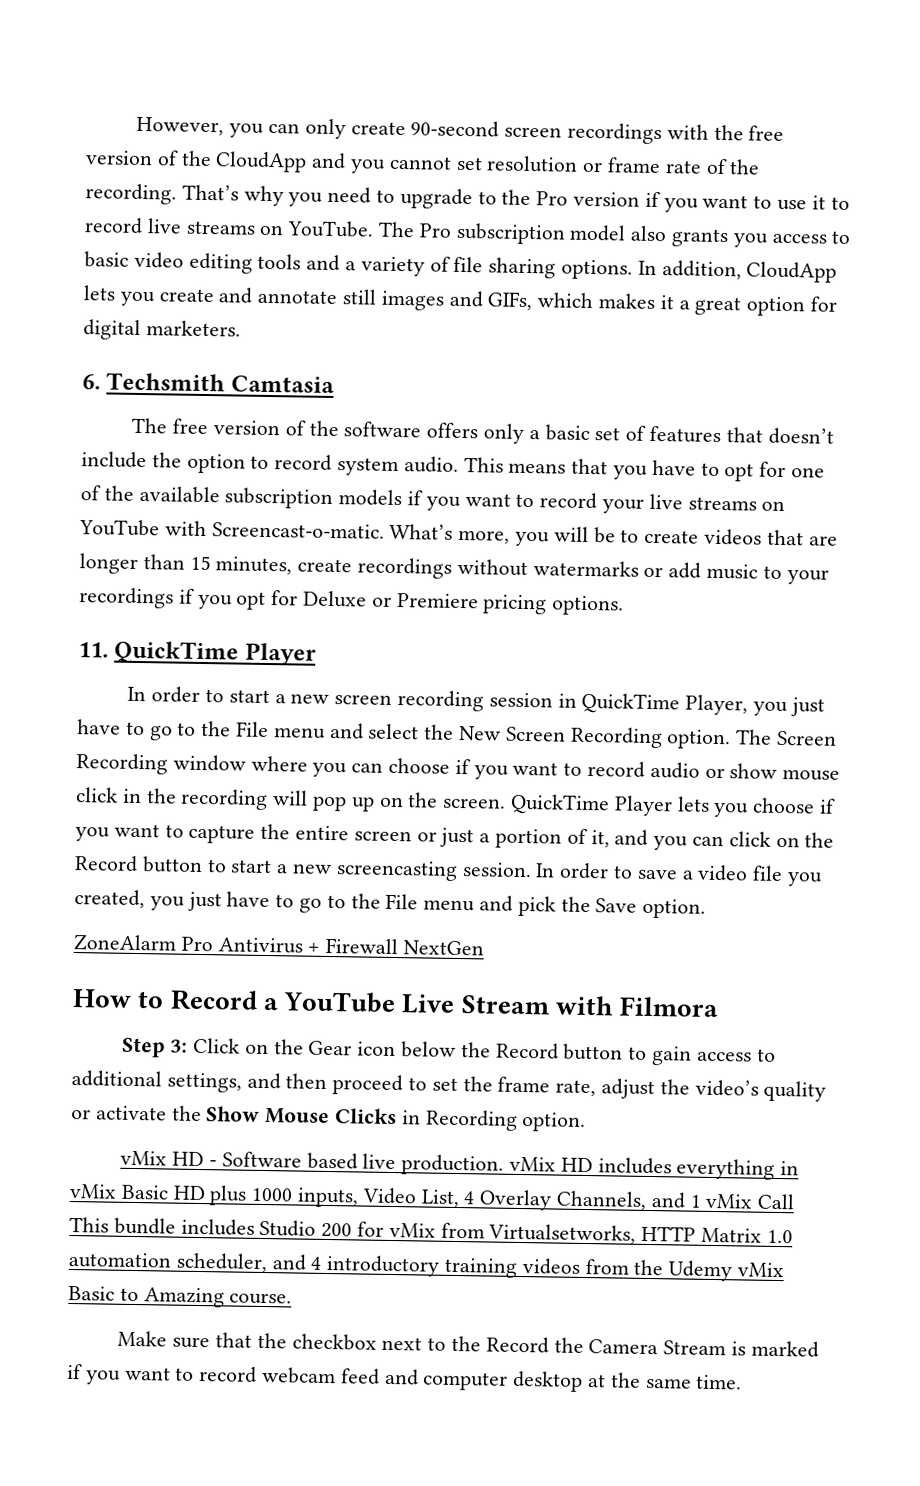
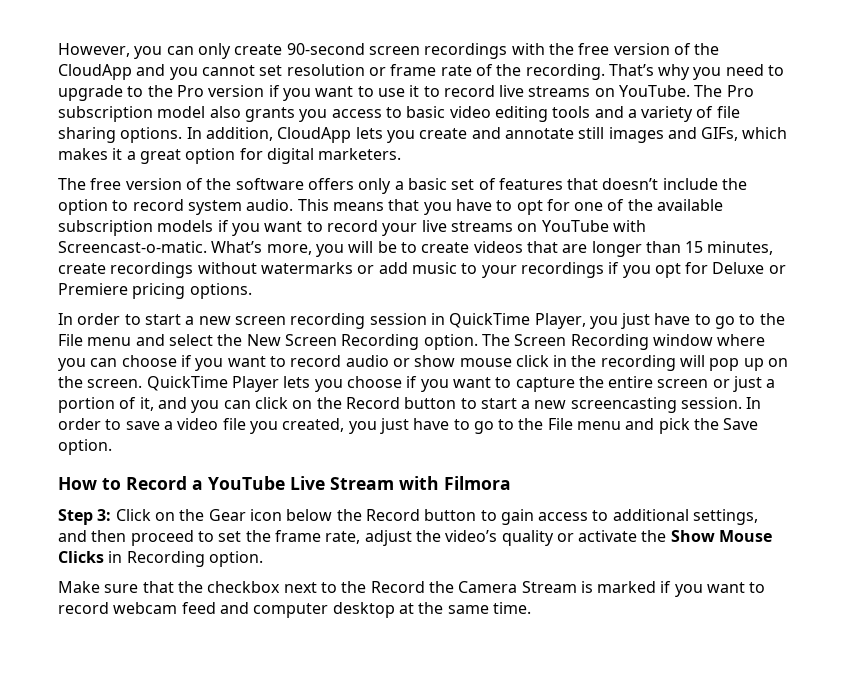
[82,372,335,394] // 6. Techsmith Camtasia -> (402, 154) none
[78,640,316,666] // 11. QuickTime Player -> (252, 291) none
[73,934,485,956] // ZoneAlarm Pro Antivirus + Firewall NextGen -> (112, 447) none
[120,1150,800,1180] [69,1183,796,1211] [69,1216,793,1244] [68,1251,785,1282] [68,1285,293,1308] // vMix HD - Software based live production. vMix HD includes everything in vMix Basic HD plus 1000 inputs, Video List, 4 Overlay Channels, and 1 vMix Call This bundle includes Studio 200 for vMix from Virtualsetworks, HTTP Matrix 1.0 automation scheduler, and 4 introductory training videos from the Udemy vMix Basic to Amazing course. -> (263, 559) none

